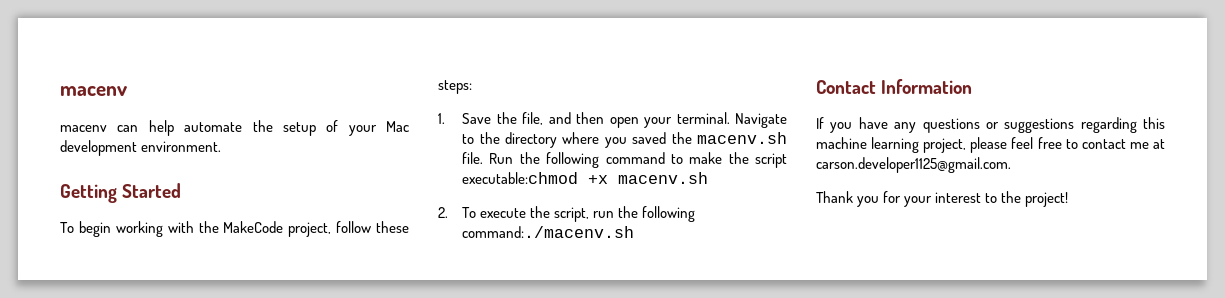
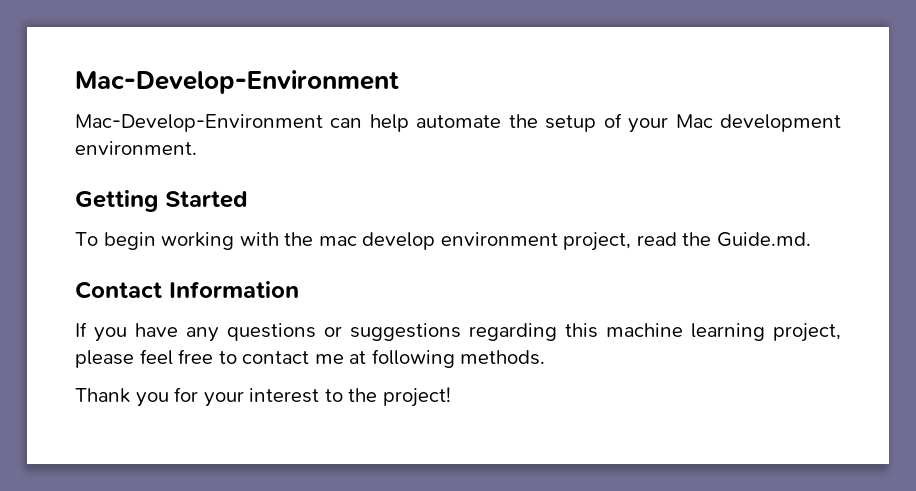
[60,86,127,96] [60,125,107,132] macenv // macenv -> [75,70,399,94] [75,114,323,132] Mac-Develop-Environment // Mac-Develop-Environment
[223,221,409,237] [438,80,472,94] [438,112,787,128] [462,132,787,148] [462,152,787,168] [462,172,709,184] [438,206,696,222] [462,226,635,238] MakeCode project, follow these steps: // 1. Save the file, and then open your terminal. Navigate to the directory where you saved the macenv.sh file. Run the following command to make the script executable:chmod +x macenv.sh // 2. To execute the script, run the following command:./macenv.sh -> [318,232,811,251] mac develop environment project, read the Guide.md.
[816,157,1011,173] carson.developer1125@gmail.com. -> [371,349,546,368] following methods.

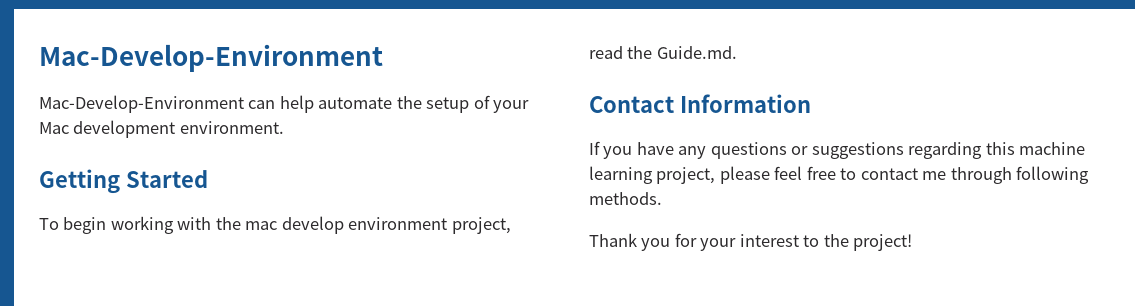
[349,351,367,364] at -> [950,167,1012,184] through

